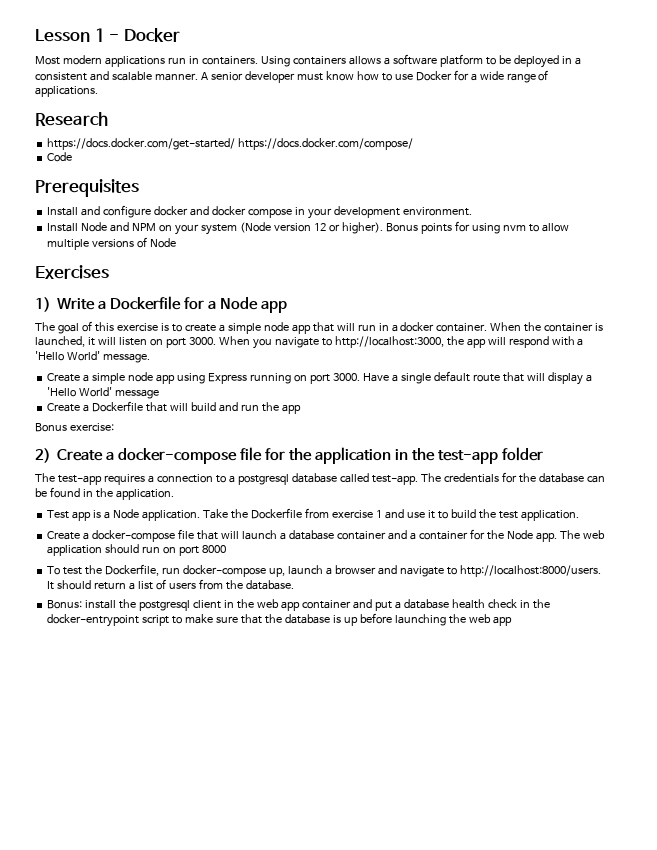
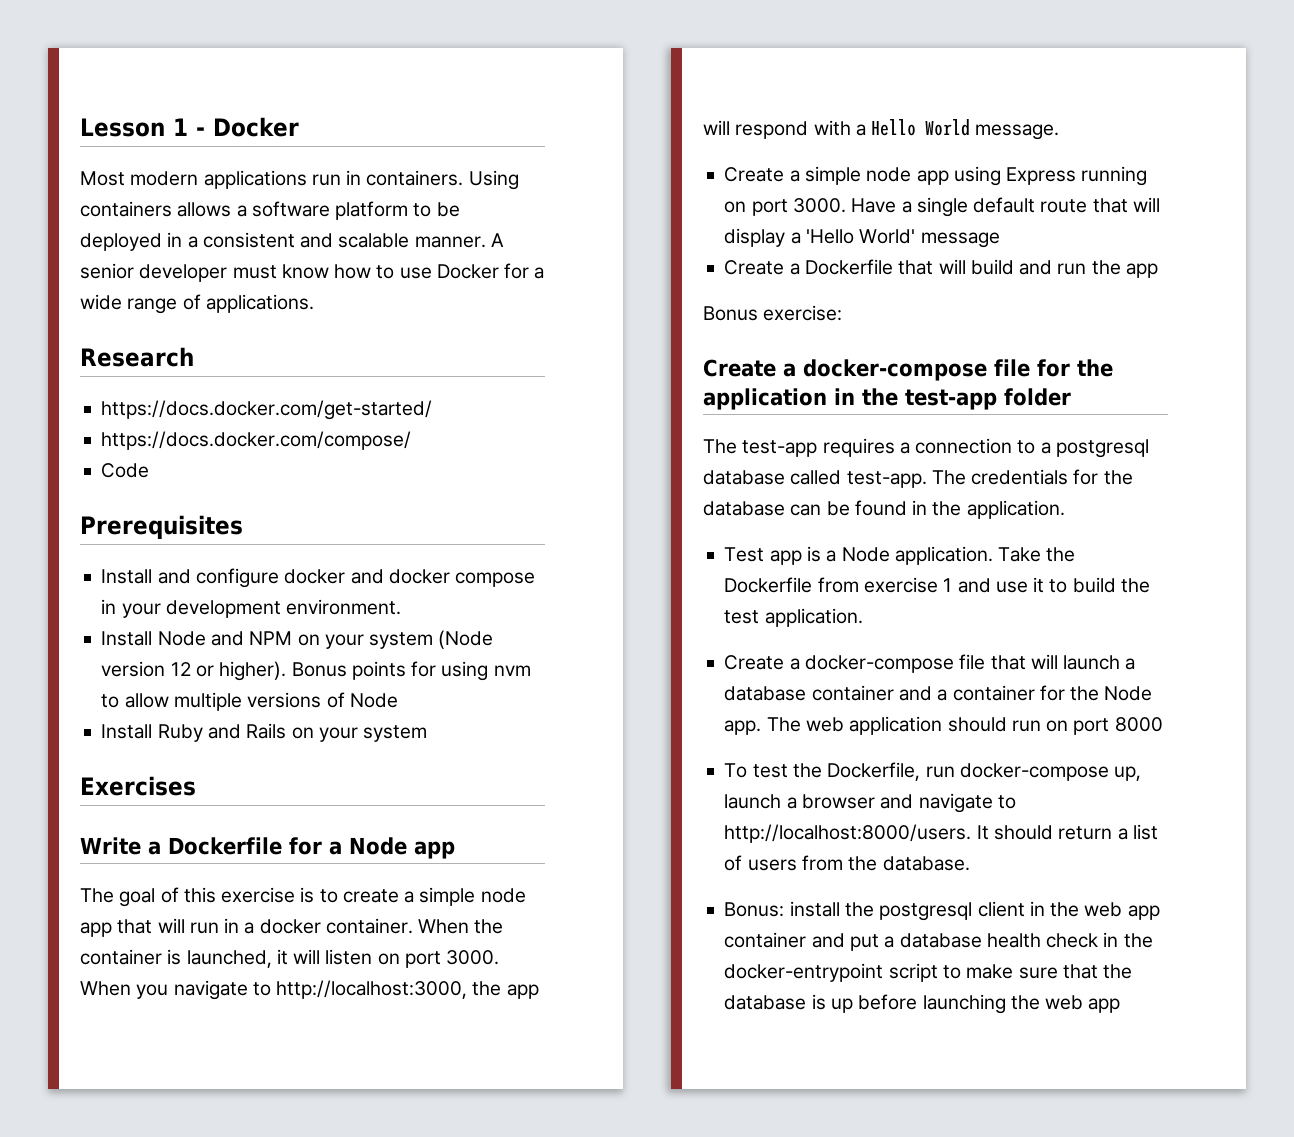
(236, 144) none -> (433, 410) //
(177, 243) none -> [101,723,428,742] // Install Ruby and Rails on your system
[35,297,51,312] 1) -> (196, 786) none
[35,351,100,361] 'Hello World' -> [871,119,971,136] Hello World
[35,448,51,463] 2) -> (843, 313) none

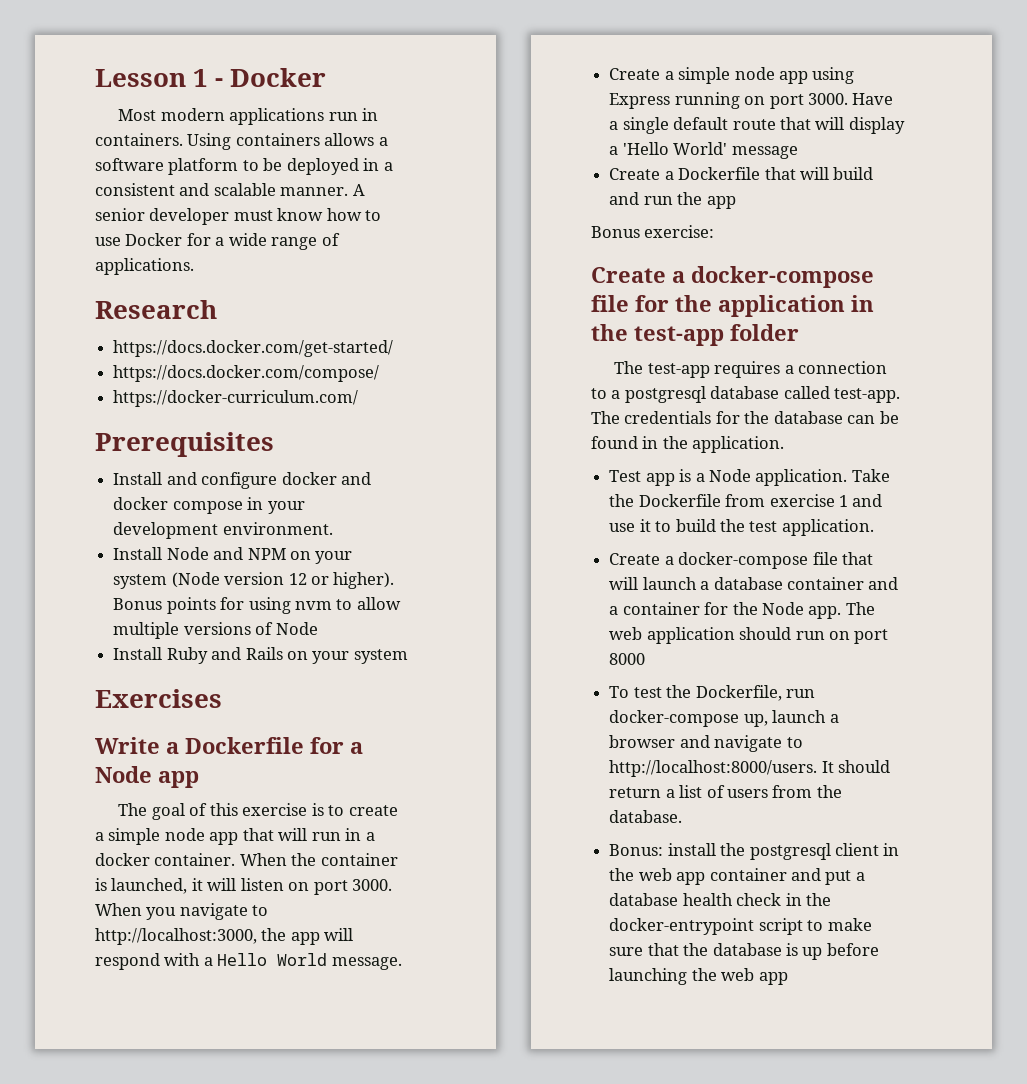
[101,463,150,478] Code -> [113,390,359,407] https://docker-curriculum.com/

